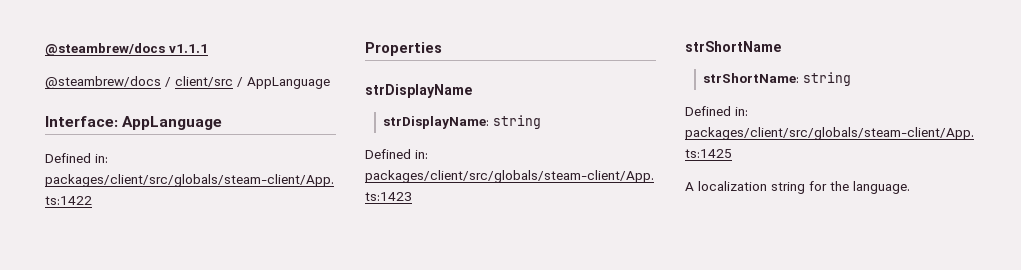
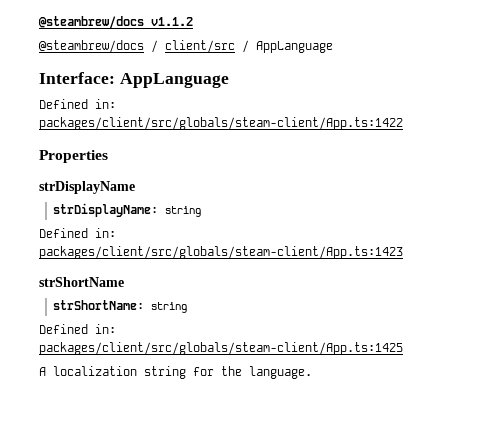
[45,43,208,56] @steambrew/docs v1.1.1 -> [39,16,193,29] @steambrew/docs v1.1.2

